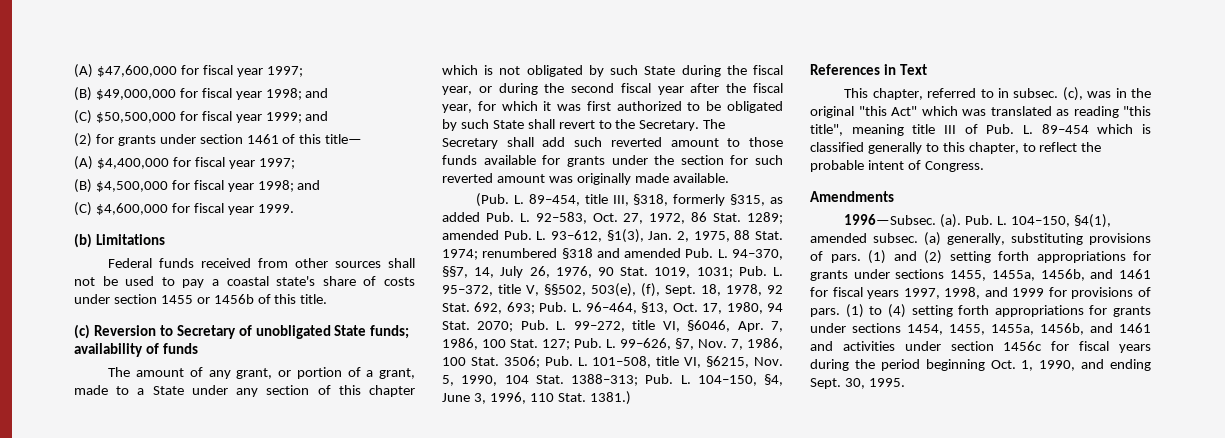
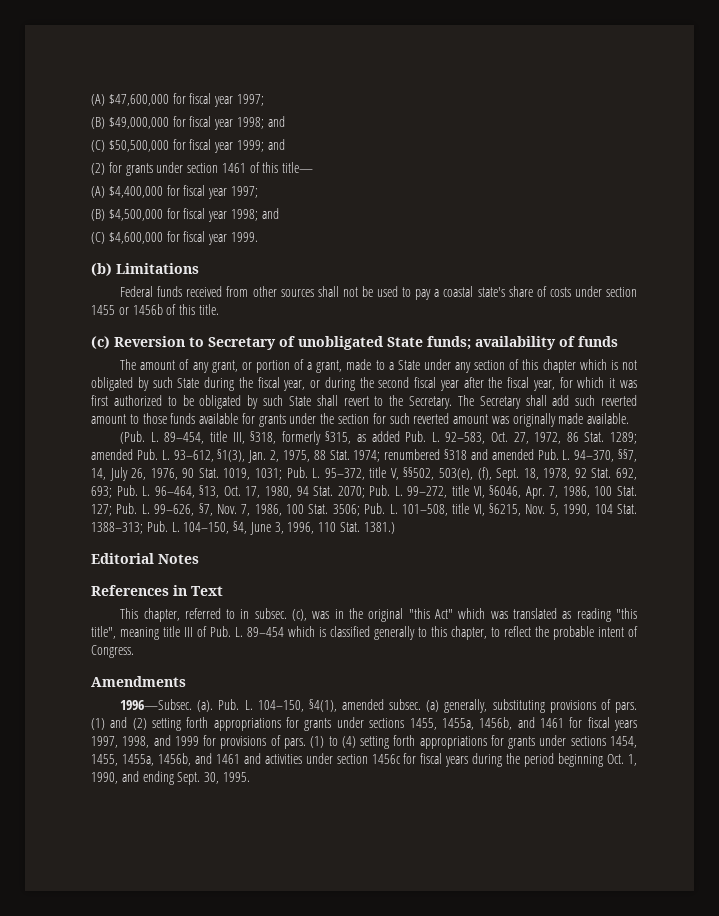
(631, 398) none -> [91,553,199,564] // Editorial Notes

